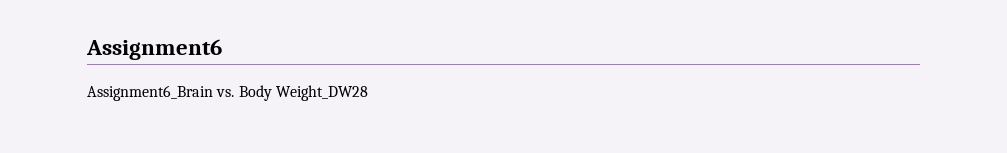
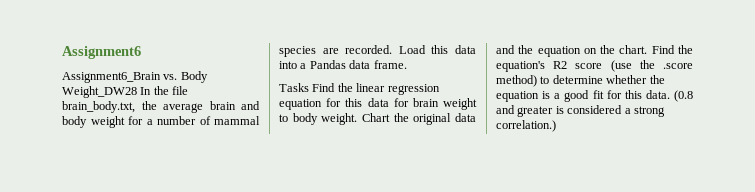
(368, 93) none -> [140,86,189,95] [62,101,260,113] [62,116,260,128] [279,45,476,57] [279,60,407,69] [279,83,440,95] [279,98,477,110] [279,113,476,125] [496,45,693,57] [496,60,693,72] [496,75,665,87] [496,90,693,102] [496,105,665,117] [496,120,556,132] In the file brain_body.txt, the average brain and body weight for a number of mammal species are recorded. Load this data into a Pandas data frame. // Tasks Find the linear regression equation for this data for brain weight to body weight. Chart the original data and the equation on the chart. Find the equation's R2 score (use the .score method) to determine whether the equation is a good fit for this data. (0.8 and greater is considered a strong correlation.)

